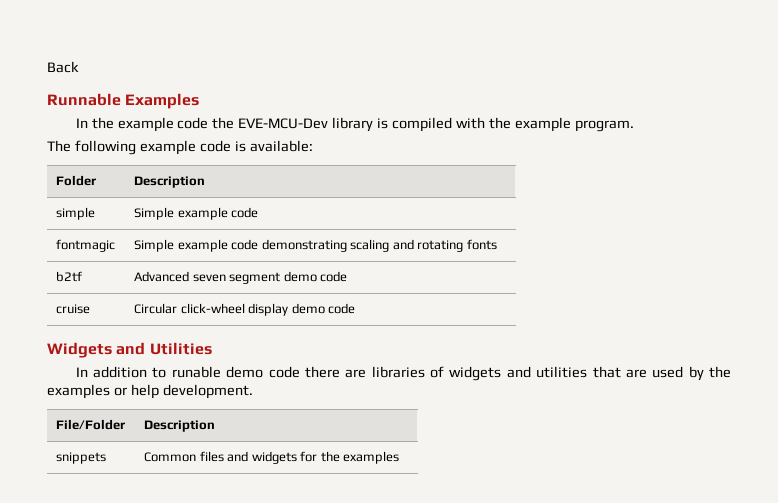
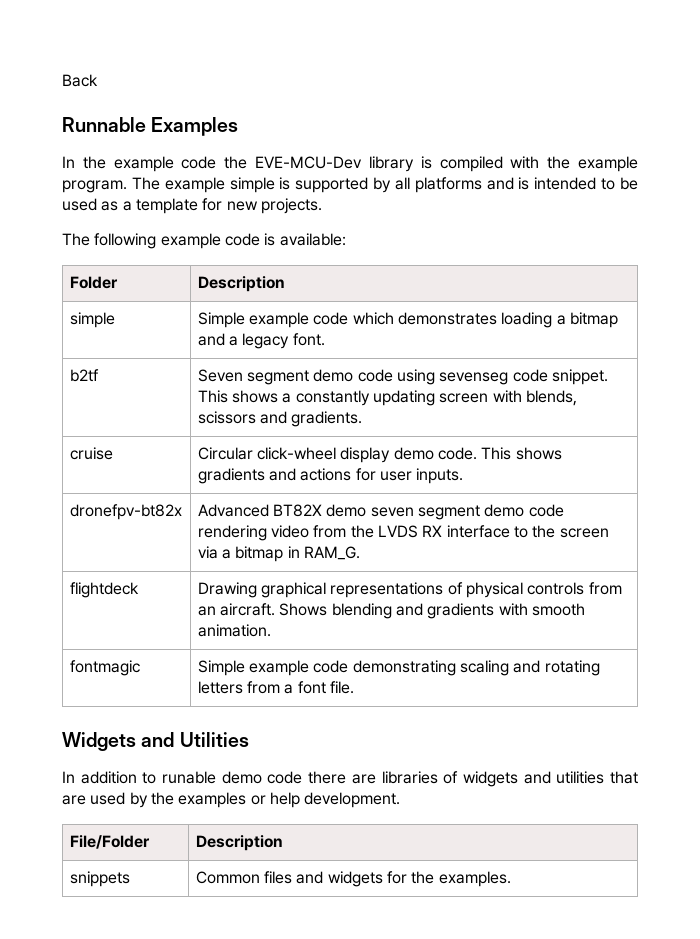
(634, 126) none -> [131,177,638,193] [62,198,322,214] The example simple is supported by all platforms and is intended to be used as a template for new projects.
(259, 212) none -> [352,312,619,328] [197,333,325,349] [69,369,99,382] [197,369,609,385] [197,390,578,406] [197,411,363,427] [69,447,113,460] [197,447,562,463] [197,468,464,484] [69,504,182,520] [197,504,564,520] [197,525,609,541] [197,546,361,562] [69,582,139,598] [197,582,622,598] [197,603,586,619] [197,624,271,637] which demonstrates loading a bitmap and a legacy font. // b2tf | Seven segment demo code using sevenseg code snippet. This shows a constantly updating screen with blends, scissors and gradients. // cruise | Circular click-wheel display demo code. This shows gradients and actions for user inputs. // dronefpv-bt82x | Advanced BT82X demo seven segment demo code rendering video from the LVDS RX interface to the screen via a bitmap in RAM_G. // flightdeck | Drawing graphical representations of physical controls from an aircraft. Shows blending and gradients with smooth animation.
[466,239,497,250] [56,271,83,282] [134,271,348,284] [56,304,91,314] [134,303,356,316] fonts // b2tf | Advanced seven segment demo code // cruise | Circular click-wheel display demo code -> [197,681,355,694] letters from a font file.
[343,451,400,464] examples -> [438,871,511,887] examples.

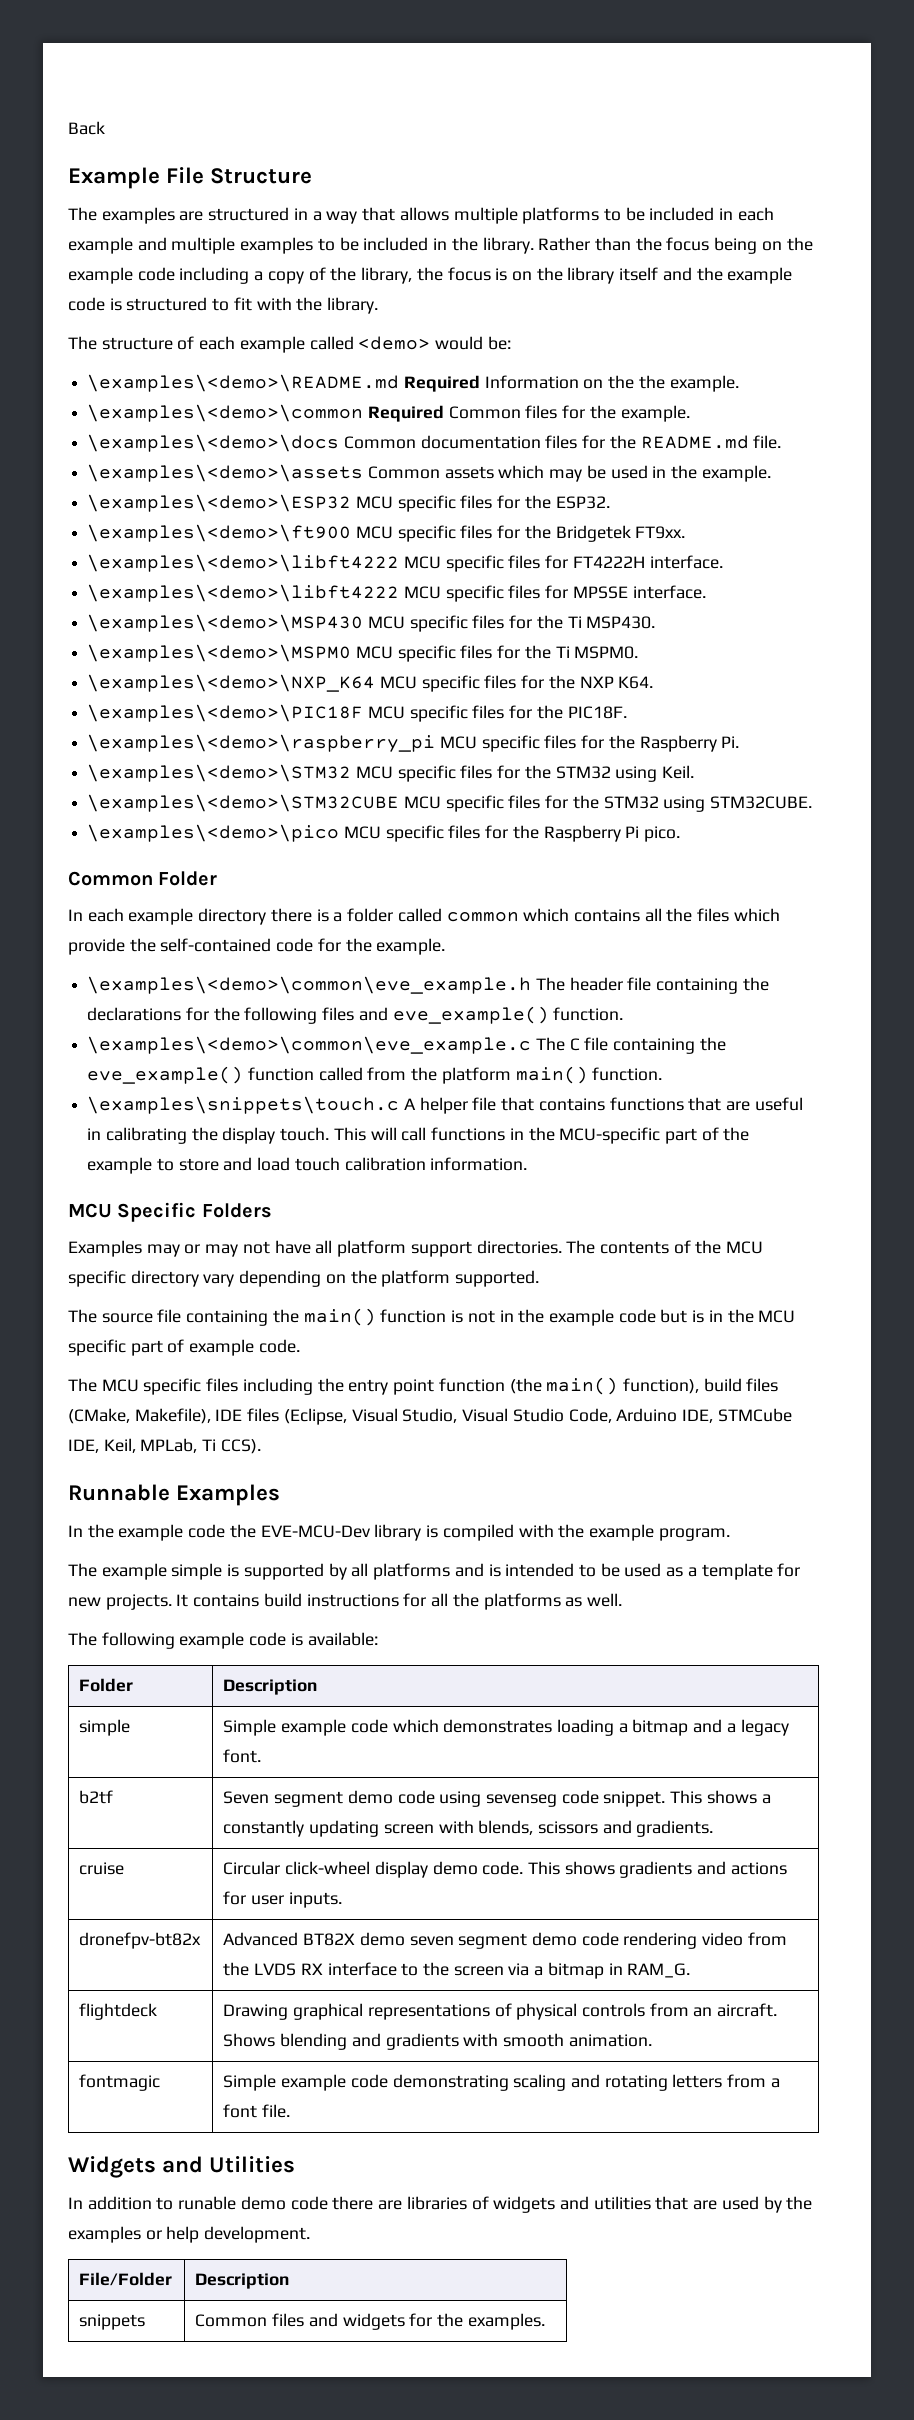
(98, 80) none -> [68,167,313,189] [68,207,774,224] [68,237,813,254] [68,267,793,284] [68,297,379,314] [68,336,511,353] [87,374,739,392] [87,404,690,422] [87,434,782,452] [87,464,771,482] [87,494,610,512] [87,524,686,542] [87,554,723,572] [87,584,706,602] [87,614,656,632] [87,644,639,662] [87,674,654,692] [87,704,627,722] [87,734,740,752] [87,764,695,782] [87,794,813,812] [87,824,681,842] [68,871,218,886] [68,908,780,925] [68,938,446,955] [87,976,769,994] [87,1006,624,1024] [87,1036,726,1054] [87,1066,663,1084] [87,1096,803,1114] [87,1127,750,1144] [87,1157,528,1174] [68,1202,272,1222] [68,1240,764,1257] [68,1270,540,1287] [68,1308,796,1326] [68,1339,300,1356] [68,1377,779,1395] [68,1408,792,1425] [68,1438,261,1454] // Example File Structure // The examples are structured in a way that allows multiple platforms to be included in each example and multiple examples to be included in the library. Rather than the focus being on the example code including a copy of the library, the focus is on the library itself and the example code is structured to fit with the library. // The structure of each example called <demo> would be: // \examples\<demo>\README.md Required Information on the the example. // \examples\<demo>\common Required Common files for the example. // \examples\<demo>\docs Common documentation files for the README.md file. // \examples\<demo>\assets Common assets which may be used in the example. // \examples\<demo>\ESP32 MCU specific files for the ESP32. // \examples\<demo>\ft900 MCU specific files for the Bridgetek FT9xx. // \examples\<demo>\libft4222 MCU specific files for FT4222H interface. // \examples\<demo>\libft4222 MCU specific files for MPSSE interface. // \examples\<demo>\MSP430 MCU specific files for the Ti MSP430. // \examples\<demo>\MSPM0 MCU specific files for the Ti MSPM0. // \examples\<demo>\NXP_K64 MCU specific files for the NXP K64. // \examples\<demo>\PIC18F MCU specific files for the PIC18F. // \examples\<demo>\raspberry_pi MCU specific files for the Raspberry Pi. // \examples\<demo>\STM32 MCU specific files for the STM32 using Keil. // \examples\<demo>\STM32CUBE MCU specific files for the STM32 using STM32CUBE. // \examples\<demo>\pico MCU specific files for the Raspberry Pi pico. // Common Folder // In each example directory there is a folder called common which contains all the files which provide the self-contained code for the example. // \examples\<demo>\common\eve_example.h The header file containing the declarations for the following files and eve_example() function. // \examples\<demo>\common\eve_example.c The C file containing the eve_example() function called from the platform main() function. // \examples\snippets\touch.c A helper file that contains functions that are useful in calibrating the display touch. This will call functions in the MCU-specific part of the example to store and load touch calibration information. // MCU Specific Folders // Examples may or may not have all platform support directories. The contents of the MCU specific directory vary depending on the platform supported. // The source file containing the main() function is not in the example code but is in the MCU specific part of example code. // The MCU specific files including the entry point function (the main() function), build files (CMake, Makefile), IDE files (Eclipse, Visual Studio, Visual Studio Code, Arduino IDE, STMCube IDE, Keil, MPLab, Ti CCS).
(127, 186) none -> (730, 1534) //
(322, 206) none -> [176,1593,622,1610] It contains build instructions for all the platforms as well.

